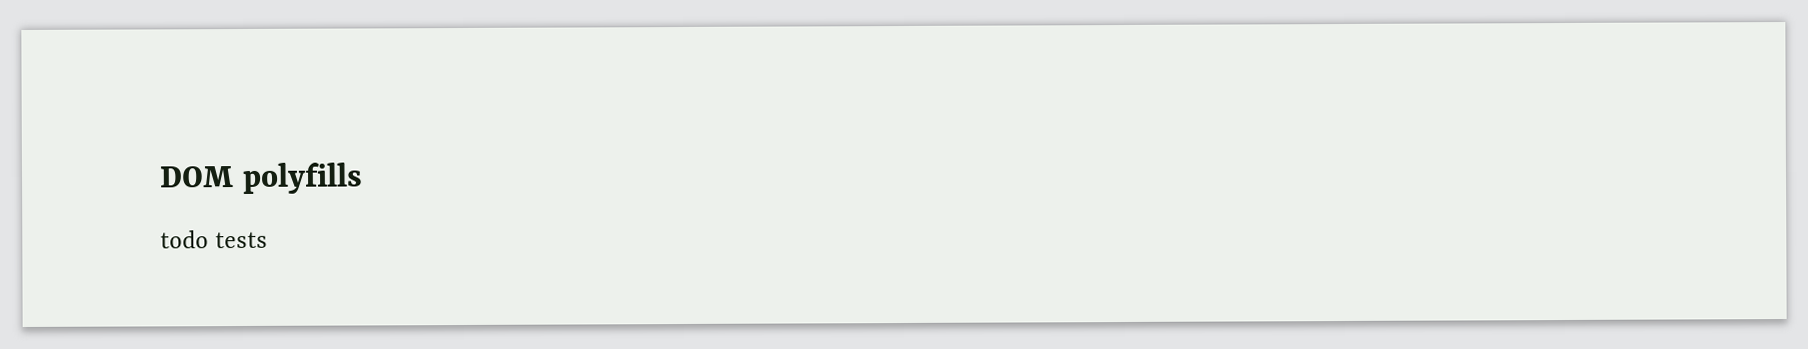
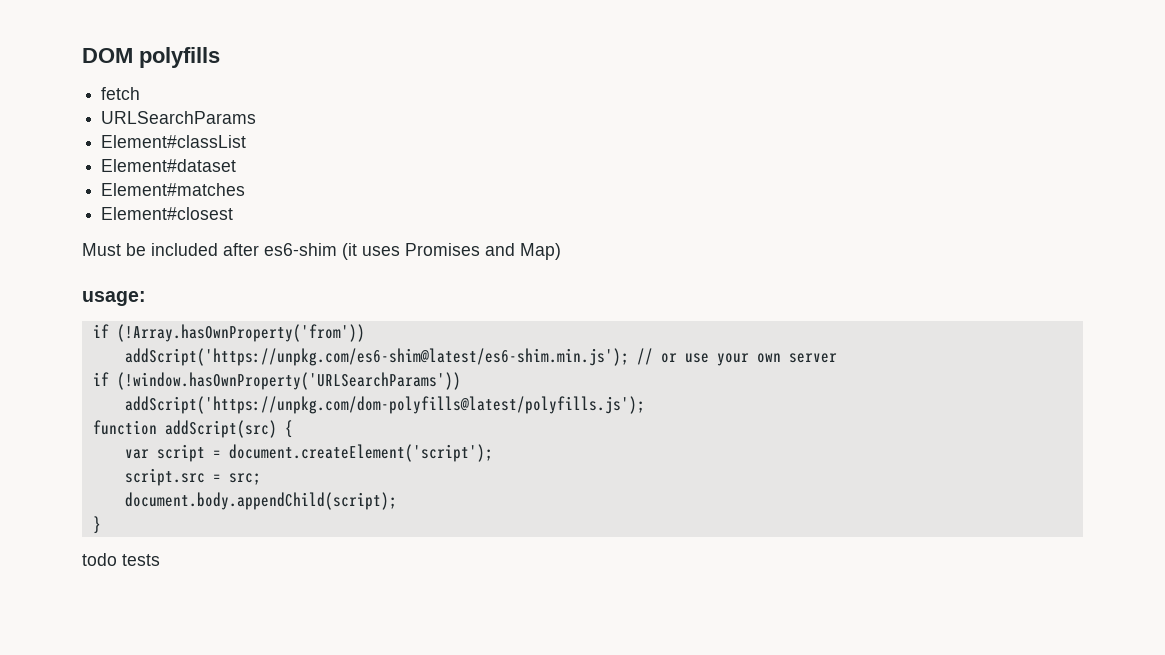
(363, 178) none -> [101,87,141,100] [101,111,257,124] [101,135,247,148] [101,159,237,172] [101,183,246,196] [101,207,234,220] [82,243,561,260] [82,291,146,306] [92,324,365,342] [124,348,837,366] [92,372,461,390] [124,396,645,414] [92,420,293,438] [124,444,493,462] [124,468,261,486] [124,492,397,510] [92,516,101,534] // fetch // URLSearchParams // Element#classList // Element#dataset // Element#matches // Element#closest // Must be included after es6-shim (it uses Promises and Map) // usage: // if (!Array.hasOwnProperty('from')) // addScript('https://unpkg.com/es6-shim@latest/es6-shim.min.js'); // or use your own server // if (!window.hasOwnProperty('URLSearchParams')) // addScript('https://unpkg.com/dom-polyfills@latest/polyfills.js'); // function addScript(src) { // var script = document.createElement('script'); // script.src = src; // document.body.appendChild(script); // }

